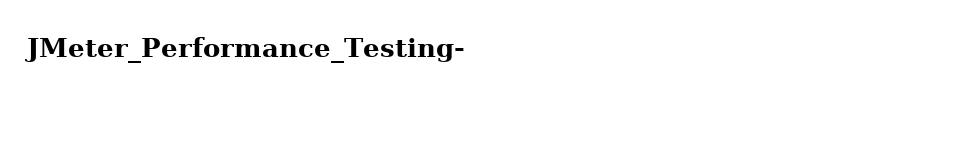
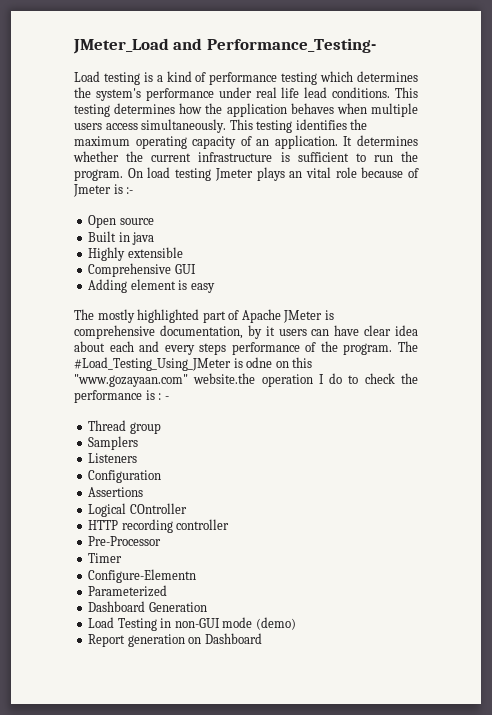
[25,37,465,63] JMeter_Performance_Testing- -> [73,38,376,54] [74,71,418,85] [74,87,418,101] [74,103,418,117] [74,119,368,133] [74,135,418,149] [73,151,418,162] [74,167,419,181] [73,184,134,197] [88,215,154,228] [88,231,155,245] [88,247,183,261] [88,263,196,277] [88,279,215,293] [74,309,334,323] [74,325,418,339] [74,341,418,355] [74,357,313,371] [74,373,418,387] [74,390,169,403] [88,420,161,434] [88,436,139,450] [88,453,138,463] [88,470,162,483] [88,487,144,497] [88,503,187,517] [88,519,230,533] [88,536,162,546] [88,553,123,563] [88,569,197,583] [88,585,168,597] [88,601,207,612] [88,617,296,631] [88,633,262,647] JMeter_Load and Performance_Testing- // Load testing is a kind of performance testing which determines the system's performance under real life lead conditions. This testing determines how the application behaves when multiple users access simultaneously. This testing identifies the maximum operating capacity of an application. It determines whether the current infrastructure is sufficient to run the program. On load testing Jmeter plays an vital role because of Jmeter is :- // Open source // Built in java // Highly extensible // Comprehensive GUI // Adding element is easy // The mostly highlighted part of Apache JMeter is comprehensive documentation, by it users can have clear idea about each and every steps performance of the program. The #Load_Testing_Using_JMeter is odne on this "www.gozayaan.com" website.the operation I do to check the performance is : - // Thread group // Samplers // Listeners // Configuration // Assertions // Logical COntroller // HTTP recording controller // Pre-Processor // Timer // Configure-Elementn // Parameterized // Dashboard Generation // Load Testing in non-GUI mode (demo) // Report generation on Dashboard

